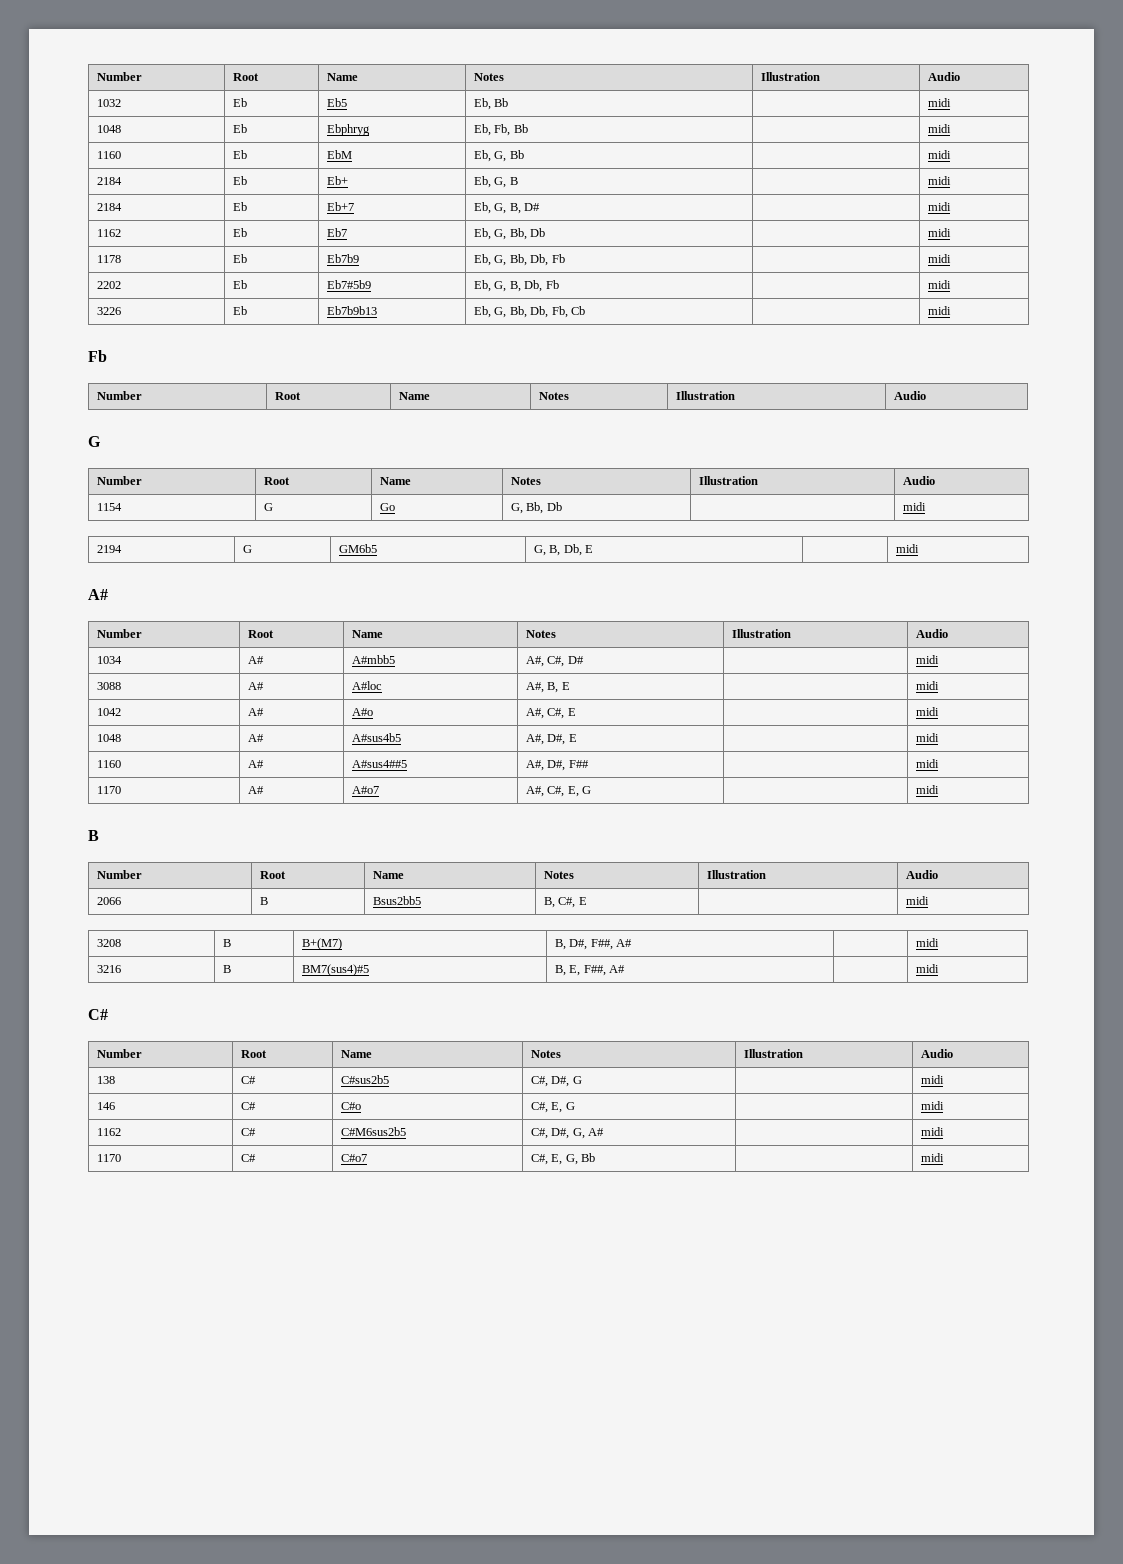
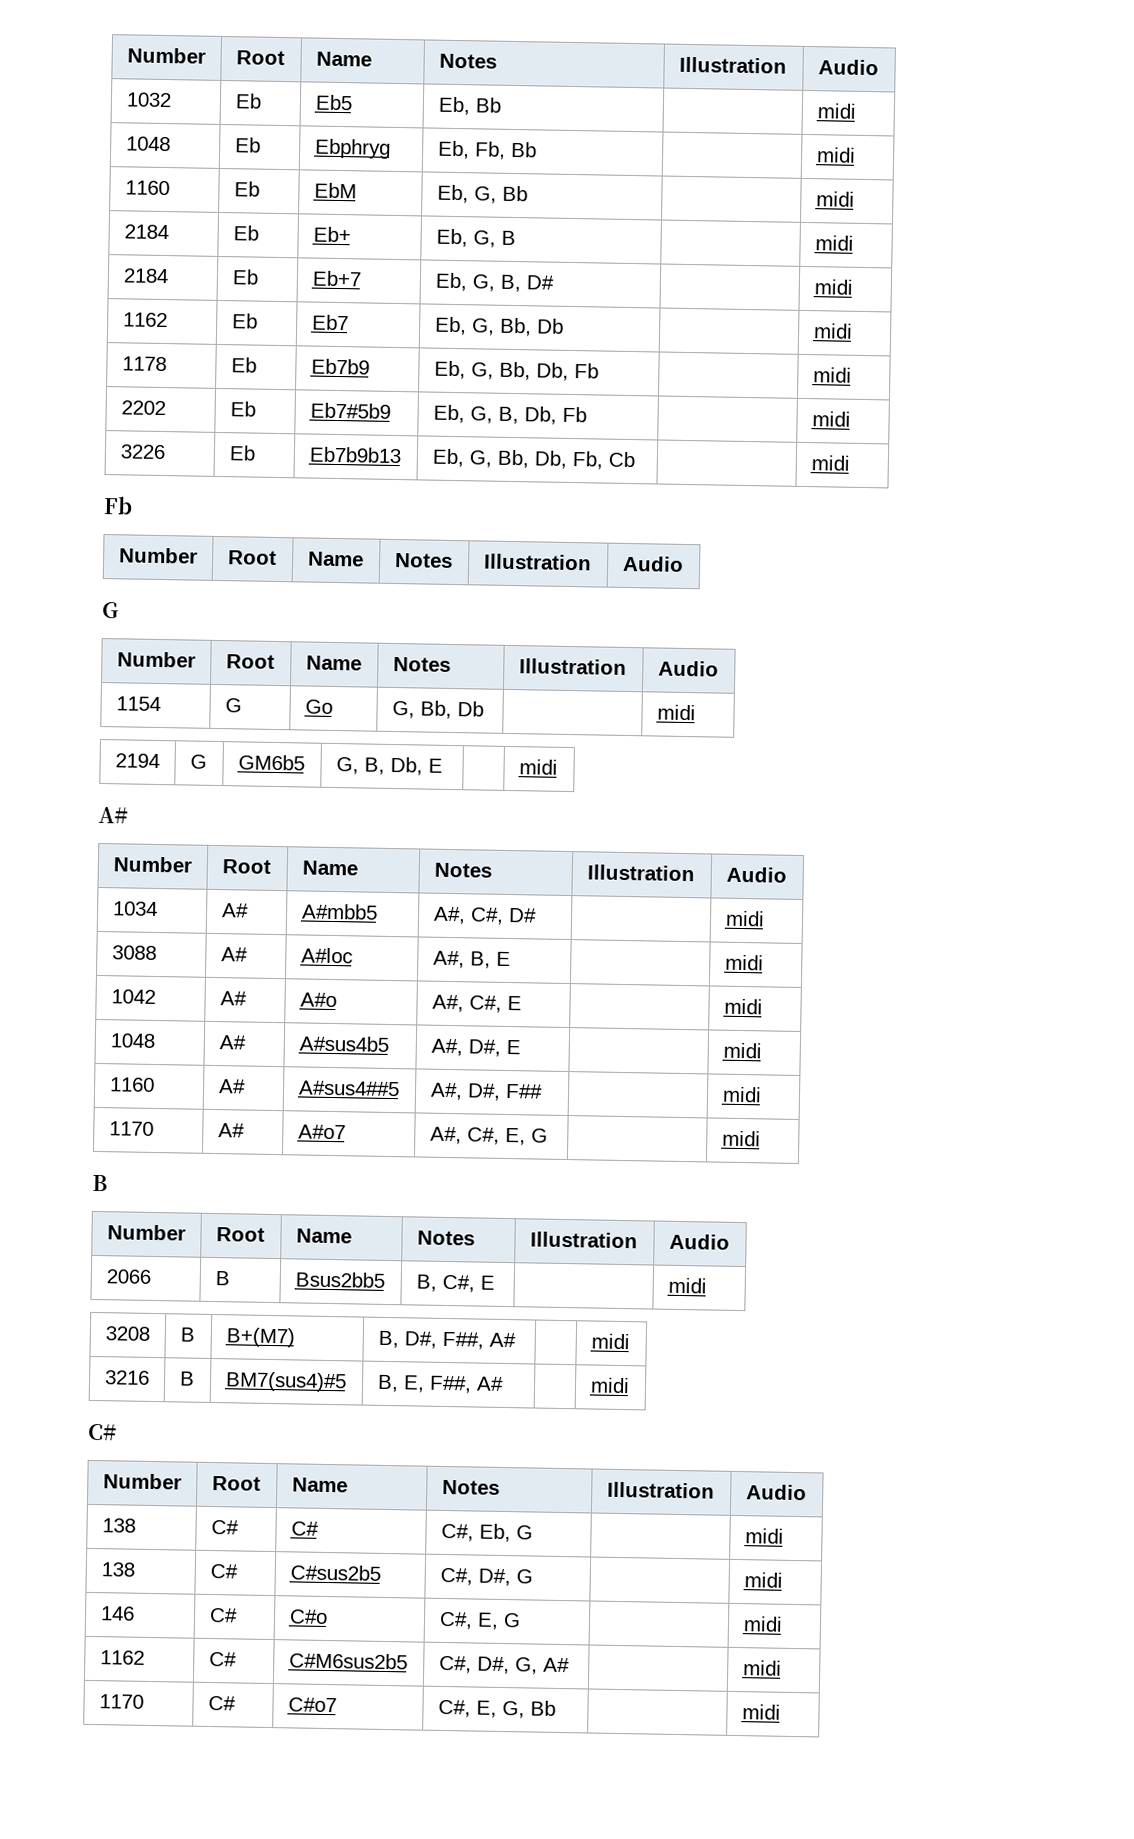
(954, 1053) none -> [101,1518,136,1533] [210,1519,239,1535] [290,1521,319,1536] [440,1523,533,1543] [744,1528,784,1544] // 138 | C# | C# | C#, Eb, G | | midi

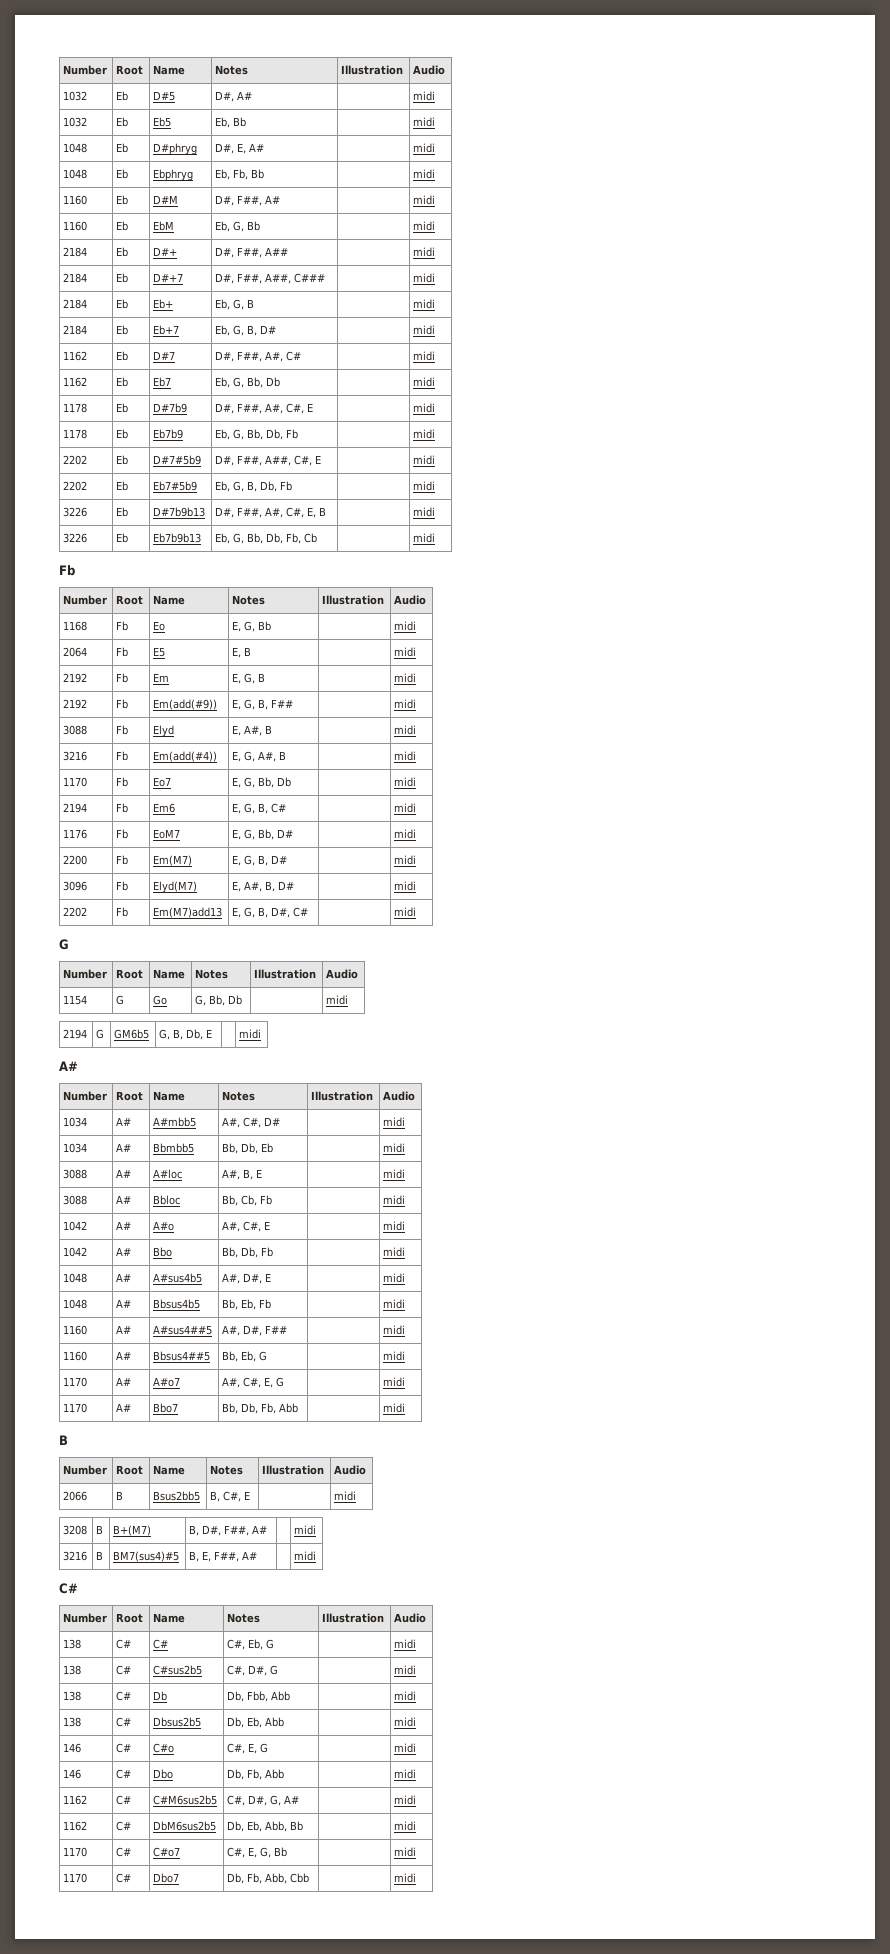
[126,47,206,64] [235,50,285,66] [315,51,372,67] [438,53,497,69] [678,56,787,74] [817,59,879,76] Number | Root | Name | Notes | Illustration | Audio -> [63,65,108,75] [116,65,144,75] [153,65,186,75] [215,65,249,75] [341,65,404,75] [413,65,446,75] [63,91,88,101] [116,91,129,101] [153,91,176,101] [215,91,253,102] [413,91,436,101] Number | Root | Name | Notes | Illustration | Audio // 1032 | Eb | D#5 | D#, A# | | midi
(856, 111) none -> [63,143,88,153] [116,143,129,153] [153,143,198,155] [215,143,265,154] [413,143,436,153] // 1048 | Eb | D#phryg | D#, E, A# | | midi
(856, 155) none -> [63,195,88,205] [116,195,129,205] [153,195,179,204] [215,195,281,206] [413,195,436,205] // 1160 | Eb | D#M | D#, F##, A# | | midi
(855, 199) none -> [63,247,88,257] [116,247,129,257] [153,247,178,256] [215,247,289,258] [413,247,436,257] [63,273,88,283] [116,273,129,283] [153,273,184,282] [215,273,326,284] [413,273,436,283] // 2184 | Eb | D#+ | D#, F##, A## | | midi // 2184 | Eb | D#+7 | D#, F##, A##, C### | | midi
(853, 287) none -> [63,351,88,361] [116,351,129,361] [153,351,176,360] [215,351,302,362] [413,351,436,361] // 1162 | Eb | D#7 | D#, F##, A#, C# | | midi
(853, 331) none -> [63,403,88,413] [116,403,129,413] [153,403,188,413] [215,403,314,414] [413,403,436,413] // 1178 | Eb | D#7b9 | D#, F##, A#, C#, E | | midi
(852, 375) none -> [63,455,88,465] [116,455,129,465] [153,455,202,465] [215,455,322,466] [413,455,436,465] // 2202 | Eb | D#7#5b9 | D#, F##, A##, C#, E | | midi
(851, 419) none -> [63,507,88,517] [116,507,129,517] [153,507,206,517] [215,507,327,518] [413,507,436,517] // 3226 | Eb | D#7b9b13 | D#, F##, A#, C#, E, B | | midi
(684, 563) none -> [63,621,88,631] [116,621,129,631] [153,621,166,631] [232,621,272,632] [394,621,417,631] [63,647,88,657] [116,647,129,657] [153,647,166,657] [232,647,252,658] [394,647,417,657] [63,673,88,683] [116,673,129,683] [153,673,170,682] [232,673,266,684] [394,673,417,683] [63,699,88,709] [116,699,129,709] [153,699,218,710] [232,699,294,710] [394,699,417,709] [63,725,88,735] [116,725,129,735] [153,725,175,737] [232,725,273,736] [394,725,417,735] [63,751,88,761] [116,751,129,761] [153,751,218,762] [232,751,287,762] [394,751,417,761] [63,777,88,787] [116,777,129,787] [153,777,172,787] [232,777,292,788] [394,777,417,787] [63,803,88,813] [116,803,129,813] [153,803,176,813] [232,803,287,814] [394,803,417,813] [63,829,88,839] [116,829,129,839] [153,829,181,839] [232,829,294,840] [394,829,417,839] [63,855,88,865] [116,855,129,865] [153,855,193,866] [232,855,288,866] [394,855,417,865] [63,881,88,891] [116,881,129,891] [153,881,198,893] [232,881,295,892] [394,881,417,891] [63,907,88,917] [116,907,129,917] [153,907,223,918] [232,907,309,918] [394,907,417,917] // 1168 | Fb | Eo | E, G, Bb | | midi // 2064 | Fb | E5 | E, B | | midi // 2192 | Fb | Em | E, G, B | | midi // 2192 | Fb | Em(add(#9)) | E, G, B, F## | | midi // 3088 | Fb | Elyd | E, A#, B | | midi // 3216 | Fb | Em(add(#4)) | E, G, A#, B | | midi // 1170 | Fb | Eo7 | E, G, Bb, Db | | midi // 2194 | Fb | Em6 | E, G, B, C# | | midi // 1176 | Fb | EoM7 | E, G, Bb, D# | | midi // 2200 | Fb | Em(M7) | E, G, B, D# | | midi // 3096 | Fb | Elyd(M7) | E, A#, B, D# | | midi // 2202 | Fb | Em(M7)add13 | E, G, B, D#, C# | | midi
(765, 918) none -> [63,1143,88,1153] [116,1143,132,1152] [153,1143,195,1153] [222,1143,274,1154] [383,1143,406,1153] // 1034 | A# | Bbmbb5 | Bb, Db, Eb | | midi
(764, 962) none -> [63,1195,88,1205] [116,1195,132,1204] [153,1195,181,1205] [222,1195,273,1206] [383,1195,406,1205] // 3088 | A# | Bbloc | Bb, Cb, Fb | | midi
(763, 1006) none -> [63,1247,88,1257] [116,1247,132,1256] [153,1247,173,1257] [222,1247,274,1258] [383,1247,406,1257] // 1042 | A# | Bbo | Bb, Db, Fb | | midi
(762, 1050) none -> [63,1299,88,1309] [116,1299,132,1308] [153,1299,201,1309] [222,1299,272,1310] [383,1299,406,1309] // 1048 | A# | Bbsus4b5 | Bb, Eb, Fb | | midi
(762, 1094) none -> [63,1351,88,1361] [116,1351,132,1360] [153,1351,211,1361] [222,1351,268,1362] [383,1351,406,1361] // 1160 | A# | Bbsus4##5 | Bb, Eb, G | | midi
(761, 1138) none -> [63,1403,88,1413] [116,1403,132,1412] [153,1403,179,1413] [222,1403,299,1414] [383,1403,406,1413] // 1170 | A# | Bbo7 | Bb, Db, Fb, Abb | | midi
(783, 1580) none -> [63,1691,82,1701] [116,1691,132,1701] [153,1691,168,1701] [227,1691,291,1702] [394,1691,417,1701] [63,1717,82,1727] [116,1717,132,1727] [153,1717,202,1727] [227,1717,285,1728] [394,1717,417,1727] // 138 | C# | Db | Db, Fbb, Abb | | midi // 138 | C# | Dbsus2b5 | Db, Eb, Abb | | midi
(783, 1624) none -> [63,1769,82,1779] [116,1769,132,1779] [153,1769,174,1779] [227,1769,285,1780] [394,1769,417,1779] // 146 | C# | Dbo | Db, Fb, Abb | | midi
(782, 1668) none -> [63,1821,88,1831] [116,1821,132,1831] [153,1821,217,1831] [227,1821,304,1832] [394,1821,417,1831] // 1162 | C# | DbM6sus2b5 | Db, Eb, Abb, Bb | | midi
(781, 1712) none -> [63,1873,88,1883] [116,1873,132,1883] [153,1873,180,1883] [227,1873,310,1884] [394,1873,417,1883] // 1170 | C# | Dbo7 | Db, Fb, Abb, Cbb | | midi

